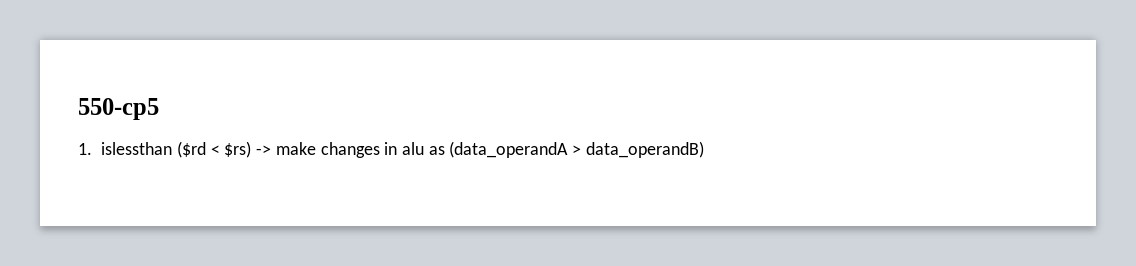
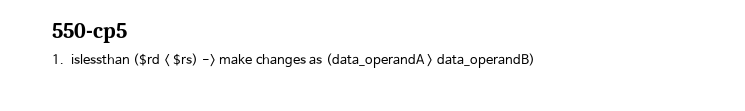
[384,142,425,155] in alu -> (306, 61) none

